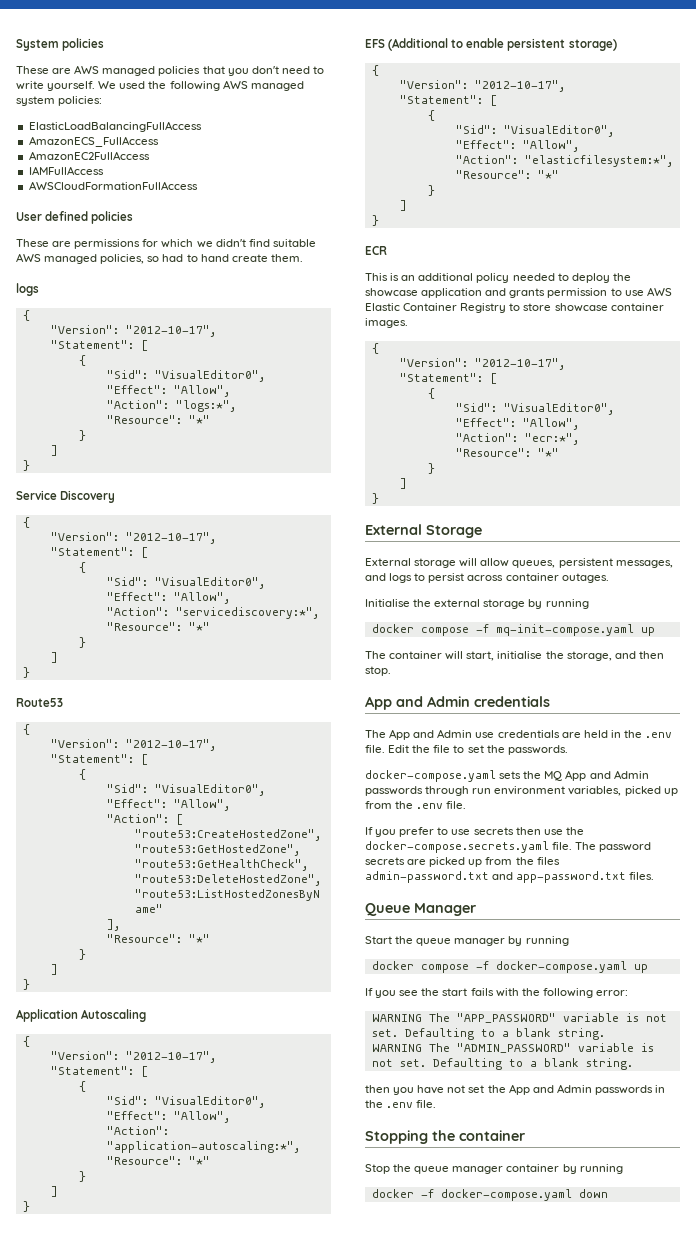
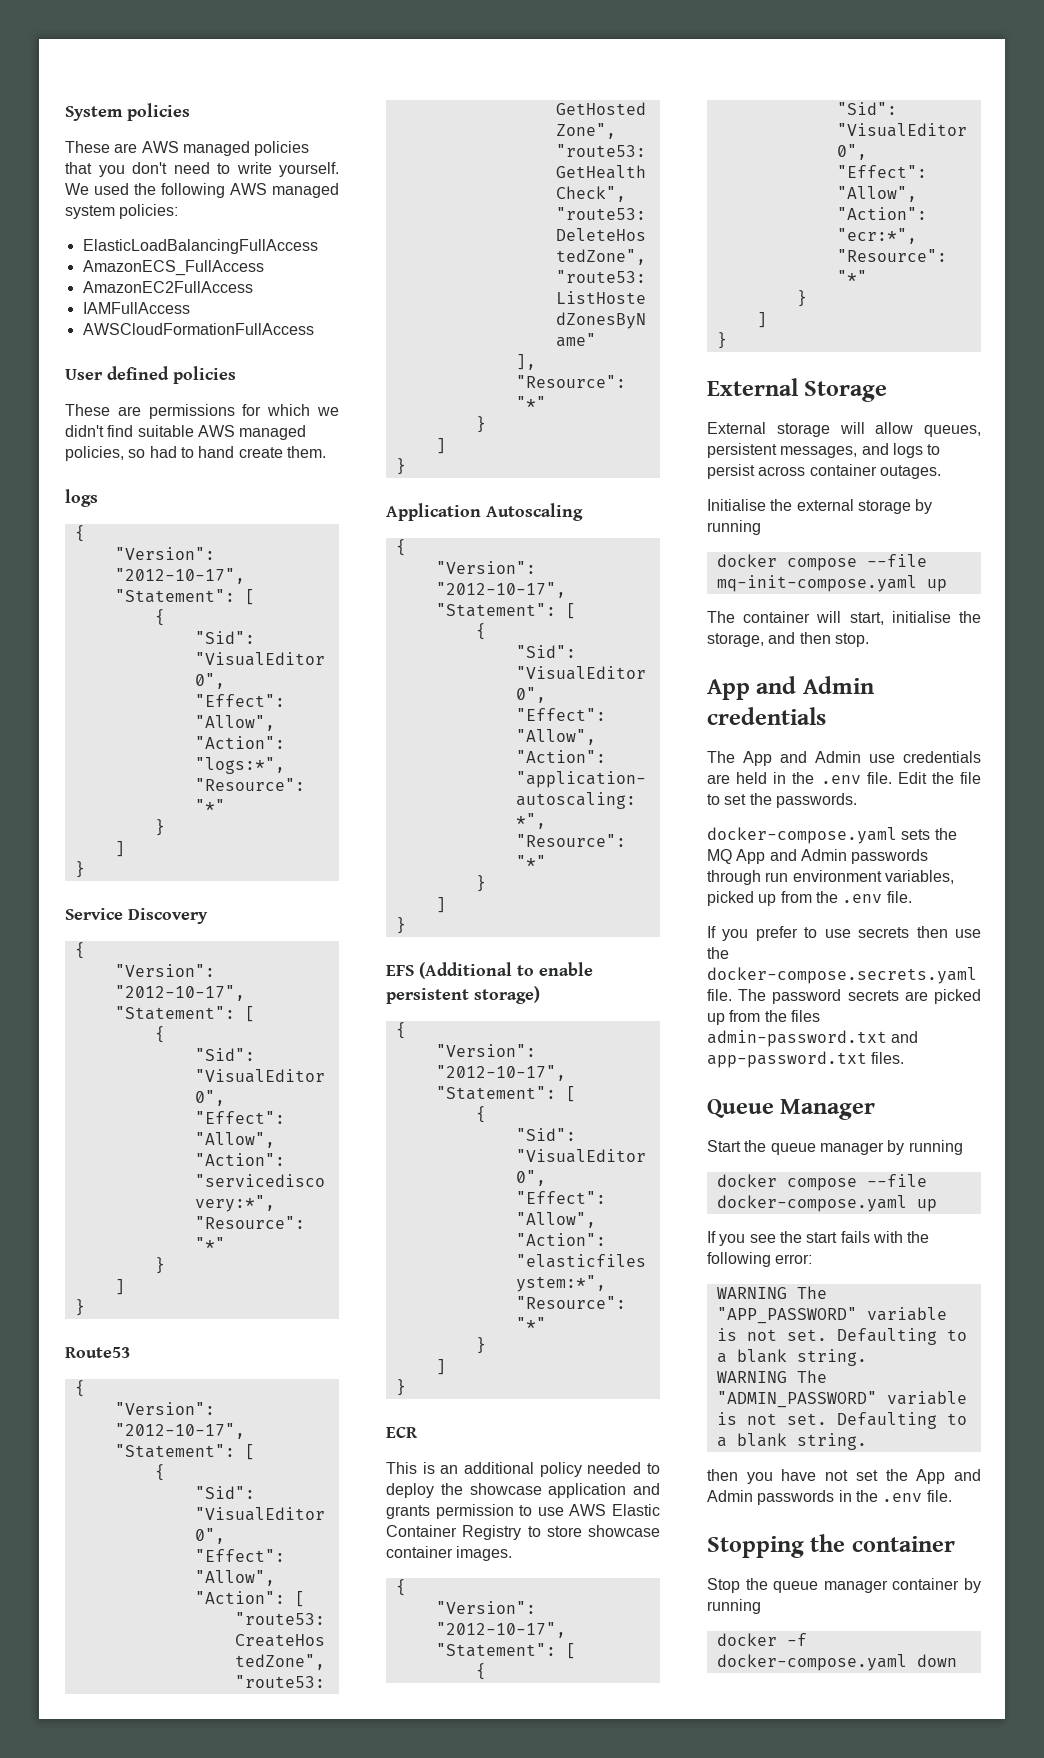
[475,624,489,633] -f -> [866,554,927,567] --file
[475,961,489,970] -f -> [866,1174,927,1187] --file

